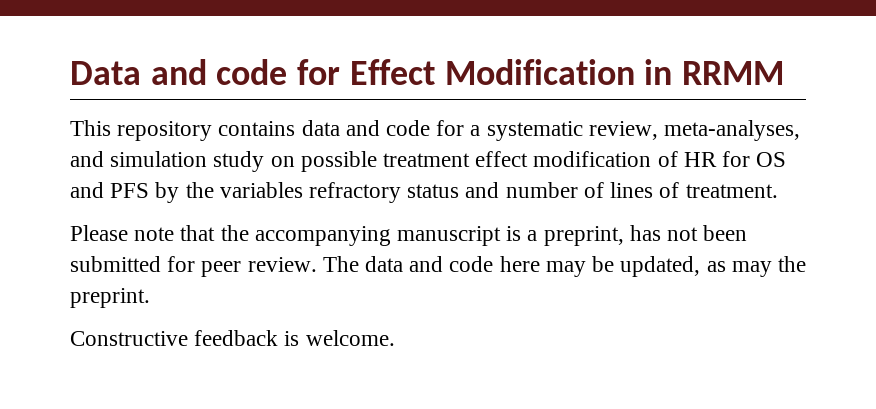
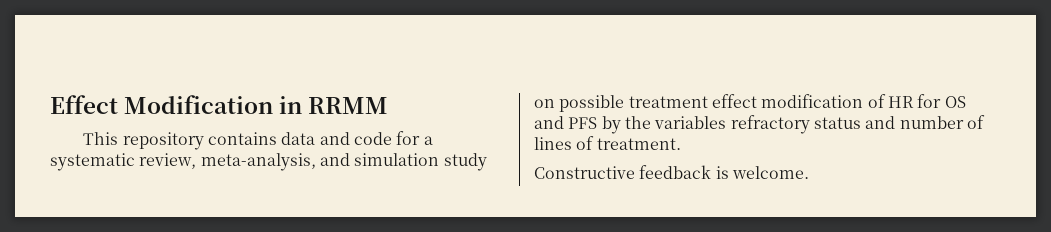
[70,59,341,85] Data and code for -> (50, 104) none
[664,120,801,141] meta-analyses, -> [200,153,316,171] meta-analysis,
[70,225,748,246] [70,256,806,277] [70,288,150,308] // Please note that the accompanying manuscript is a preprint, has not been submitted for peer review. The data and code here may be updated, as may the preprint. -> (681, 144) none

